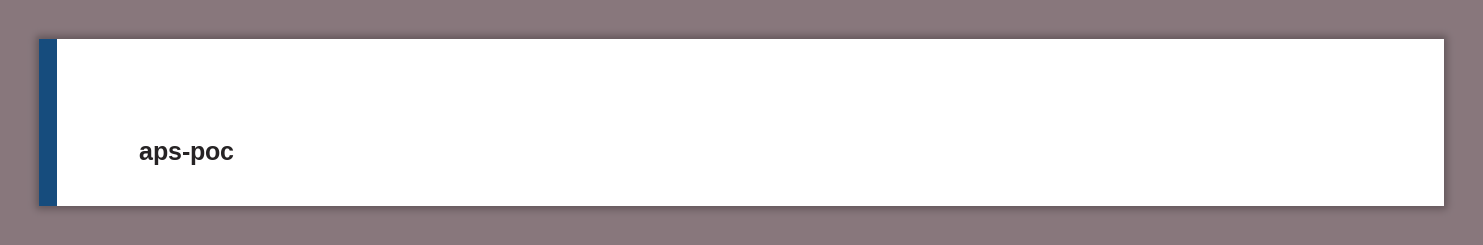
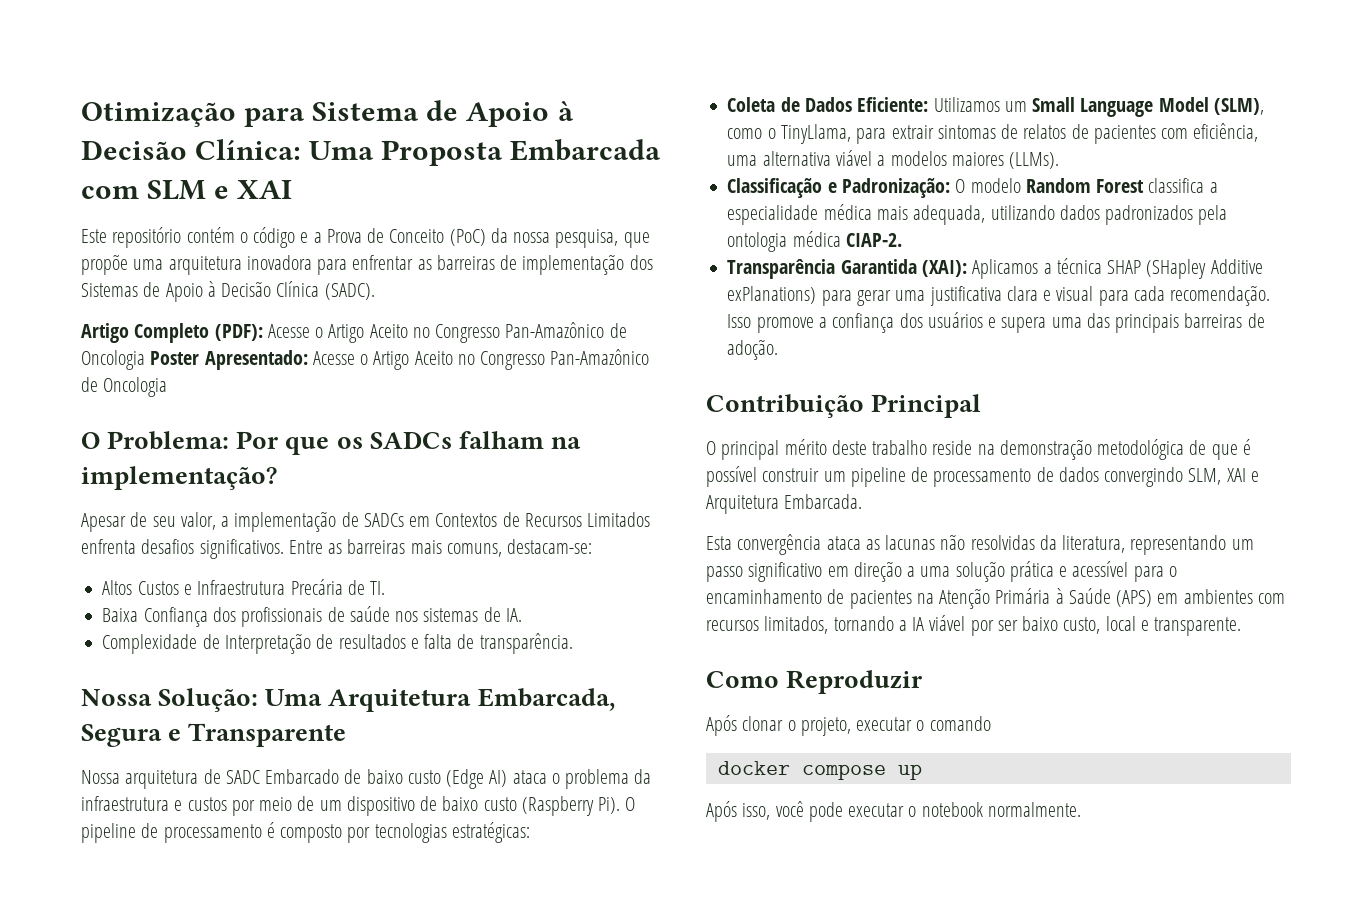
[139,146,234,165] aps-poc -> [81,100,574,127] [81,139,662,166] [81,180,293,200] [81,227,650,248] [81,254,653,275] [81,281,375,302] [81,322,627,343] [81,349,650,370] [81,377,168,397] [81,431,582,455] [81,466,277,490] [81,511,651,532] [81,539,593,559] [102,579,386,595] [102,606,522,627] [102,633,573,654] [81,688,615,712] [81,723,347,747] [81,769,652,789] [81,796,636,816] [81,822,530,843] [727,97,1264,117] [727,123,1259,144] [727,150,1060,169] [727,178,1218,198] [727,204,1228,225] [727,231,902,252] [727,258,1263,279] [727,285,1271,306] [727,312,1265,333] [727,339,779,360] [706,394,982,418] [706,439,1251,460] [706,466,1259,487] [706,494,863,514] [706,534,1254,555] [706,561,1177,582] [706,588,1285,609] [706,615,1242,636] [706,670,924,694] [706,715,991,736] [717,761,922,780] [706,801,1081,822] Otimização para Sistema de Apoio à Decisão Clínica: Uma Proposta Embarcada com SLM e XAI // Este repositório contém o código e a Prova de Conceito (PoC) da nossa pesquisa, que propõe uma arquitetura inovadora para enfrentar as barreiras de implementação dos Sistemas de Apoio à Decisão Clínica (SADC). // Artigo Completo (PDF): Acesse o Artigo Aceito no Congresso Pan-Amazônico de Oncologia Poster Apresentado: Acesse o Artigo Aceito no Congresso Pan-Amazônico de Oncologia // O Problema: Por que os SADCs falham na implementação? // Apesar de seu valor, a implementação de SADCs em Contextos de Recursos Limitados enfrenta desafios significativos. Entre as barreiras mais comuns, destacam-se: // Altos Custos e Infraestrutura Precária de TI. // Baixa Confiança dos profissionais de saúde nos sistemas de IA. // Complexidade de Interpretação de resultados e falta de transparência. // Nossa Solução: Uma Arquitetura Embarcada, Segura e Transparente // Nossa arquitetura de SADC Embarcado de baixo custo (Edge AI) ataca o problema da infraestrutura e custos por meio de um dispositivo de baixo custo (Raspberry Pi). O pipeline de processamento é composto por tecnologias estratégicas: // Coleta de Dados Eficiente: Utilizamos um Small Language Model (SLM), como o TinyLlama, para extrair sintomas de relatos de pacientes com eficiência, uma alternativa viável a modelos maiores (LLMs). // Classificação e Padronização: O modelo Random Forest classifica a especialidade médica mais adequada, utilizando dados padronizados pela ontologia médica CIAP-2. // Transparência Garantida (XAI): Aplicamos a técnica SHAP (SHapley Additive exPlanations) para gerar uma justificativa clara e visual para cada recomendação. Isso promove a confiança dos usuários e supera uma das principais barreiras de adoção. // Contribuição Principal // O principal mérito deste trabalho reside na demonstração metodológica de que é possível construir um pipeline de processamento de dados convergindo SLM, XAI e Arquitetura Embarcada. // Esta convergência ataca as lacunas não resolvidas da literatura, representando um passo significativo em direção a uma solução prática e acessível para o encaminhamento de pacientes na Atenção Primária à Saúde (APS) em ambientes com recursos limitados, tornando a IA viável por ser baixo custo, local e transparente. // Como Reproduzir // Após clonar o projeto, executar o comando // docker compose up // Após isso, você pode executar o notebook normalmente.

